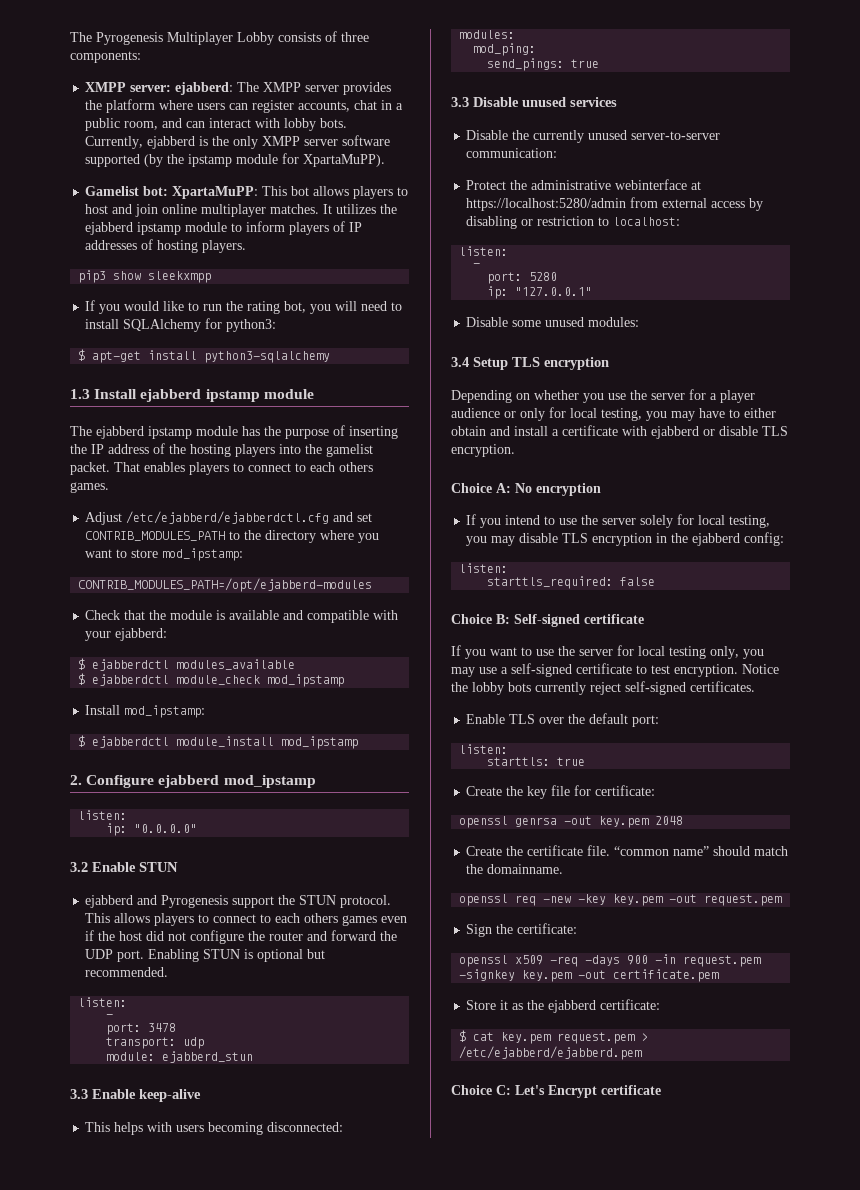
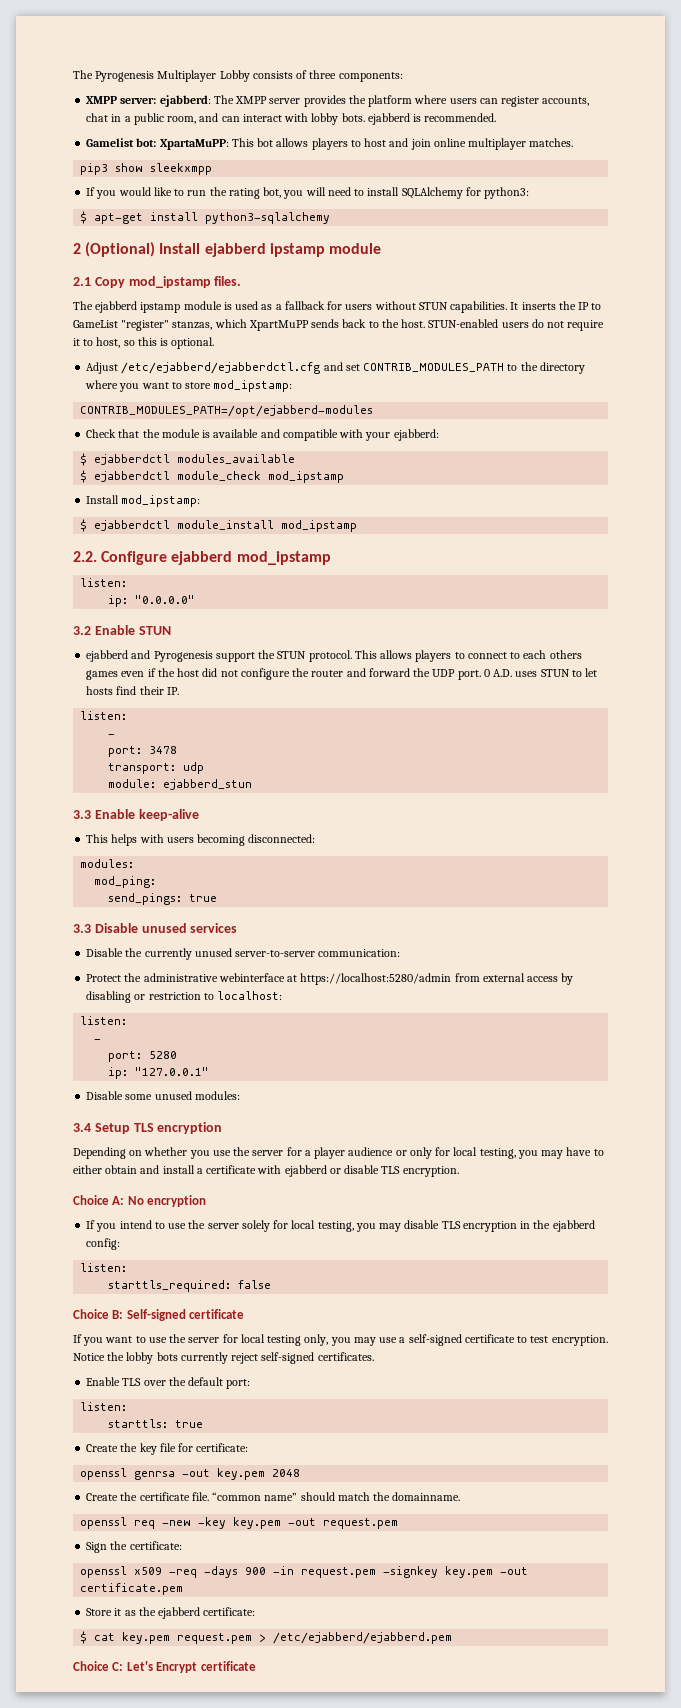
[85,136,144,149] Currently, -> (365, 117) none
[212,135,391,149] [85,153,386,167] the only XMPP server software supported (by the ipstamp module for XpartaMuPP). -> [424,113,497,122] recommended.
[323,204,398,214] [85,221,363,235] [85,239,247,253] It utilizes the ejabberd ipstamp module to inform players of IP addresses of hosting players. -> (574, 142) none
[70,389,90,399] 1.3 -> [73,242,156,257] 2 (Optional)
(314, 394) none -> [73,276,242,288] // 2.1 Copy mod_ipstamp files.
[242,425,398,439] [70,443,373,457] [70,462,373,475] [70,482,109,493] has the purpose of inserting the IP address of the hosting players into the gamelist packet. That enables players to connect to each others games. -> [223,301,602,313] [73,319,605,331] [73,337,215,349] is used as a fallback for users without STUN capabilities. It inserts the IP to GameList "register" stanzas, which XpartMuPP sends back to the host. STUN-enabled users do not require it to host, so this is optional.
[70,775,82,785] 2. -> [73,551,97,562] 2.2.
[148,949,326,962] [85,967,169,977] Enabling STUN is optional but recommended. -> [483,668,598,677] [86,686,179,695] 0 A.D. uses STUN to let hosts find their IP.

